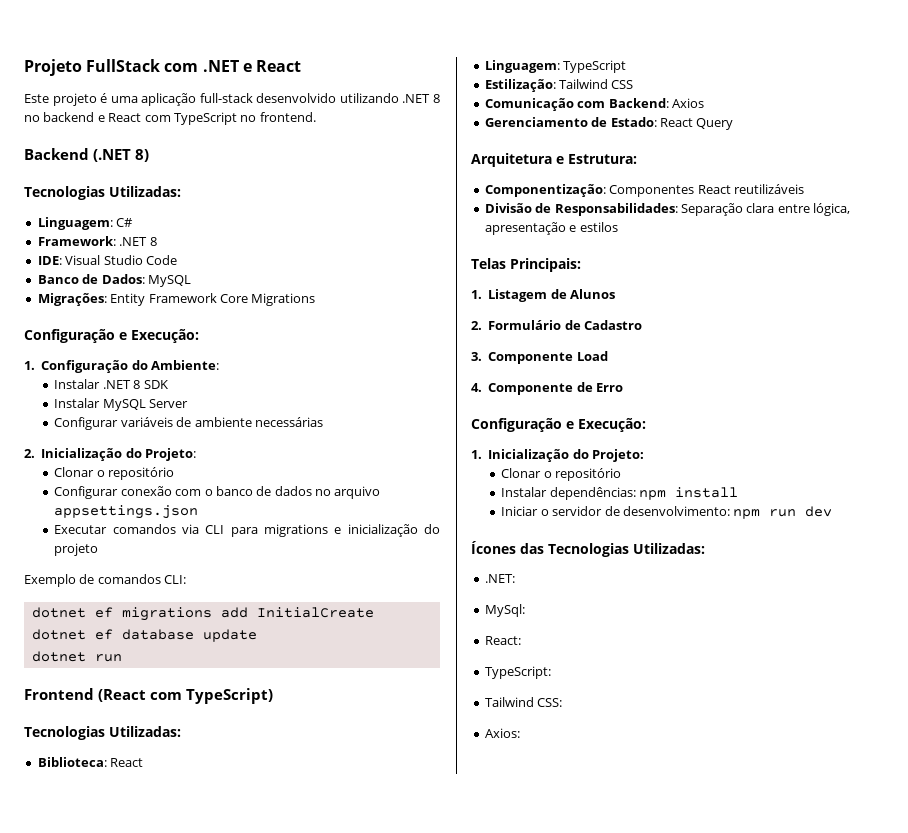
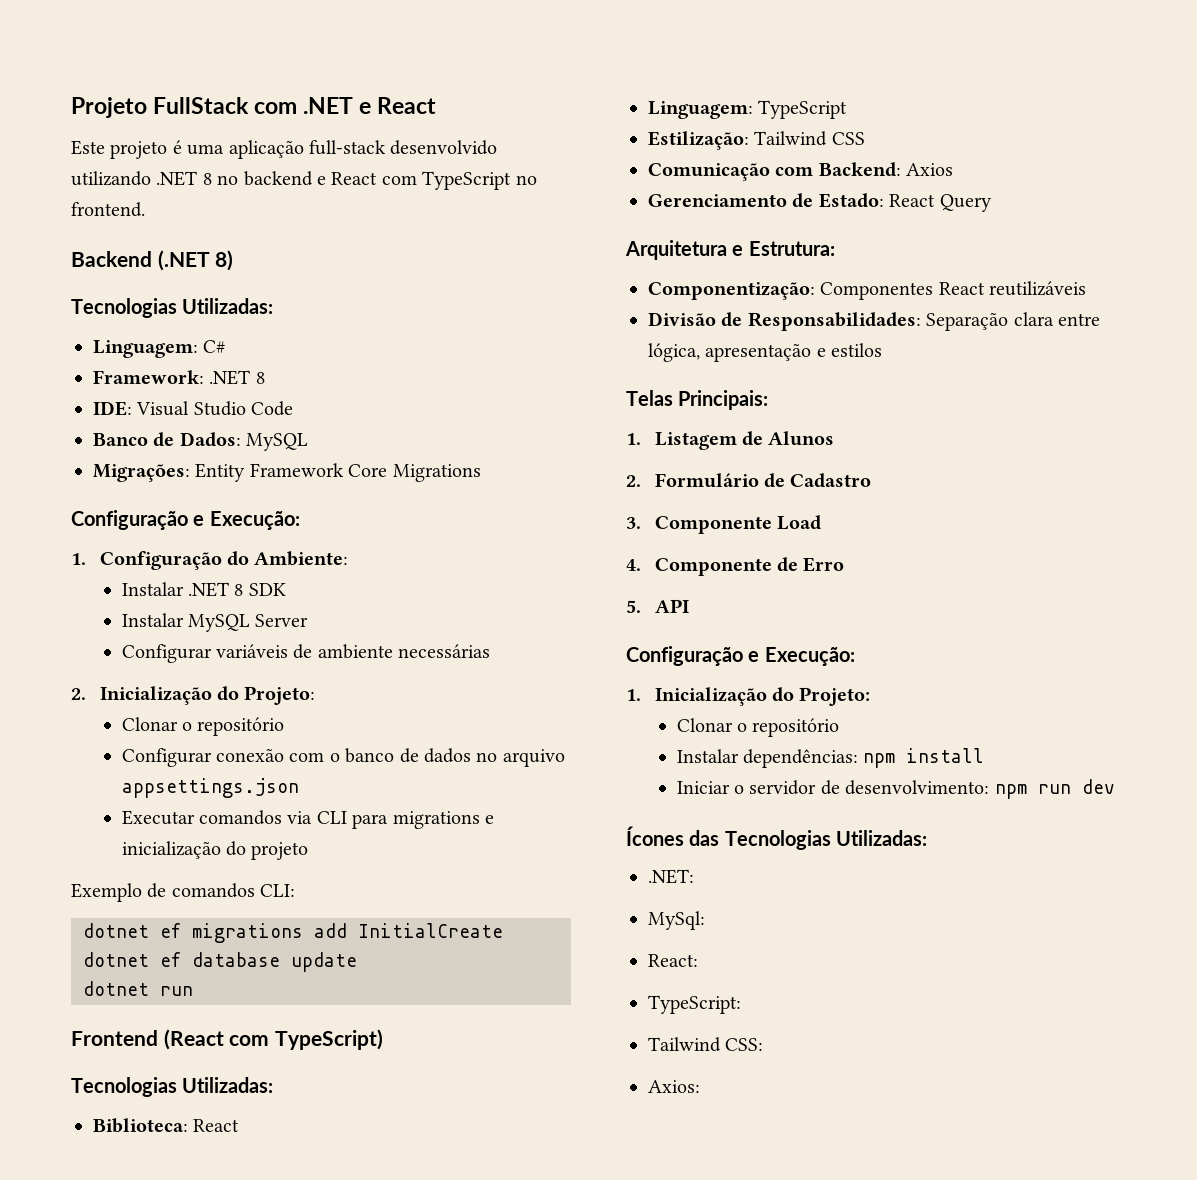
(623, 387) none -> [626,599,689,613] // 5. API

